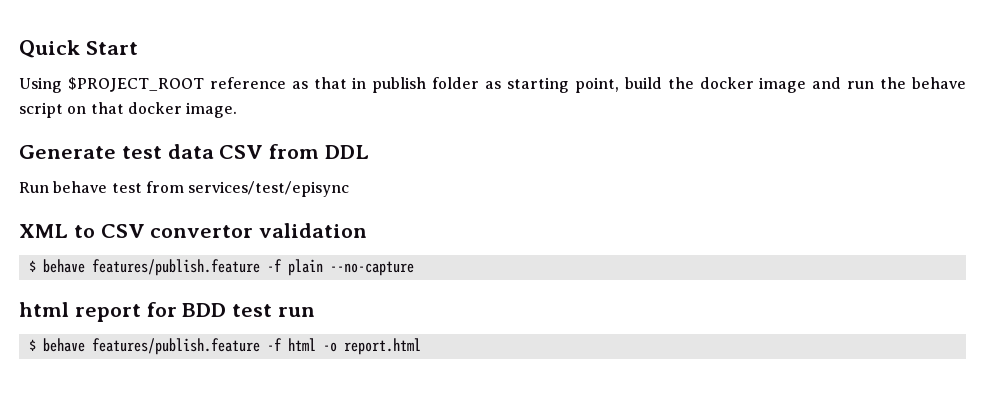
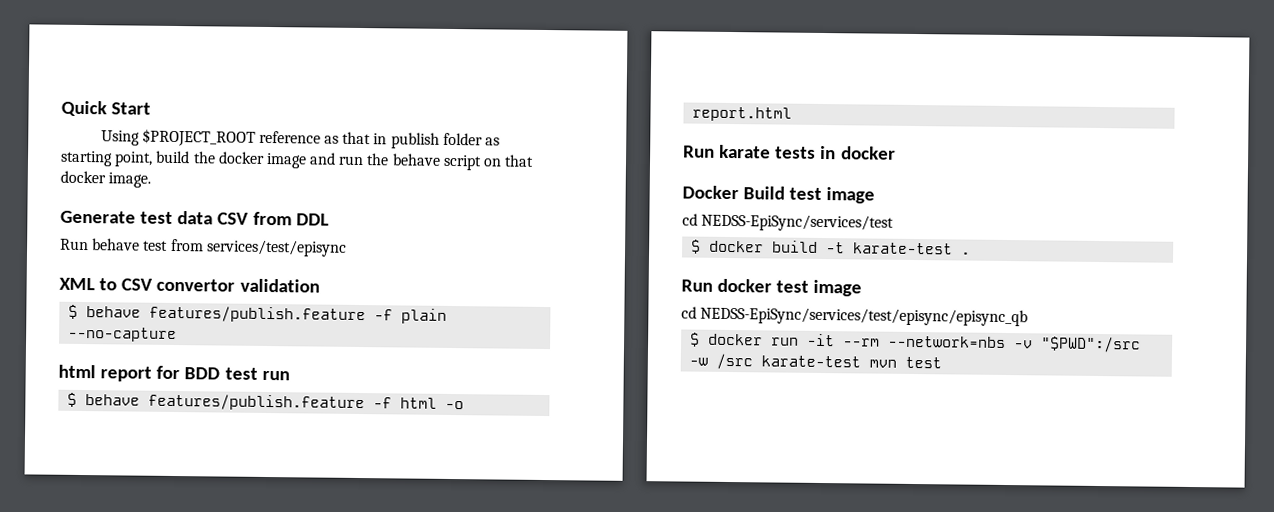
(421, 346) none -> [683,144,896,160] [682,185,876,204] [682,213,895,232] [691,239,972,255] [681,278,863,297] [681,306,1029,327] [690,332,1142,353] [689,353,943,370] // Run karate tests in docker // Docker Build test image // cd NEDSS-EpiSync/services/test // $ docker build -t karate-test . // Run docker test image // cd NEDSS-EpiSync/services/test/episync/episync_qb // $ docker run -it --rm --network=nbs -v "$PWD":/src -w /src karate-test mvn test

